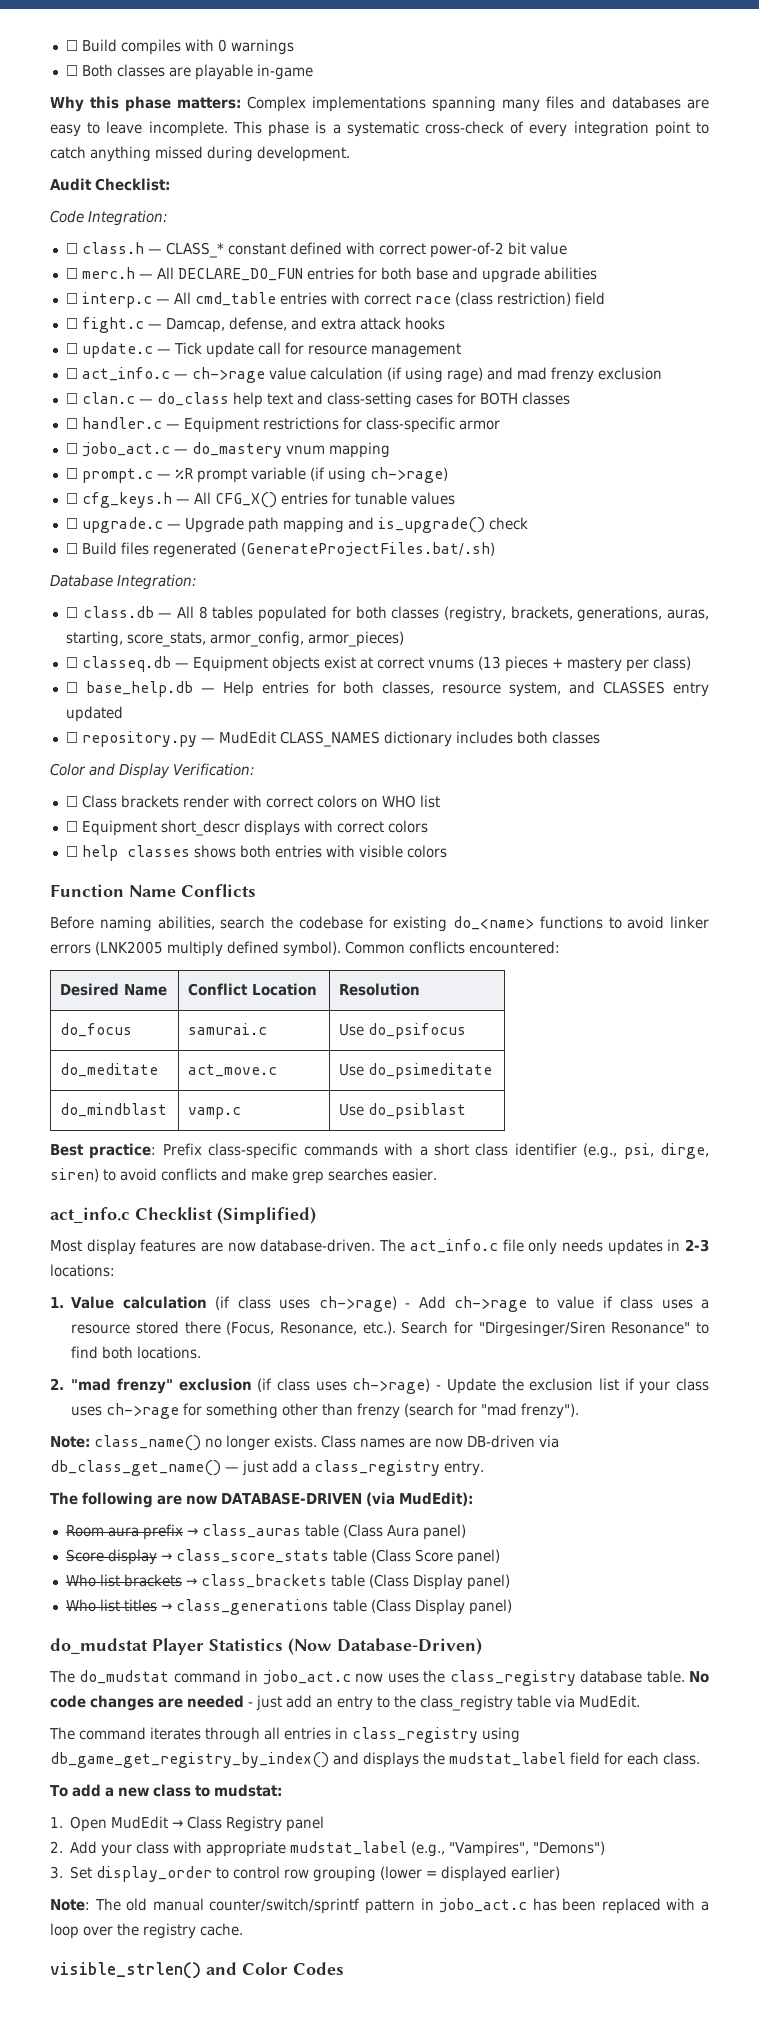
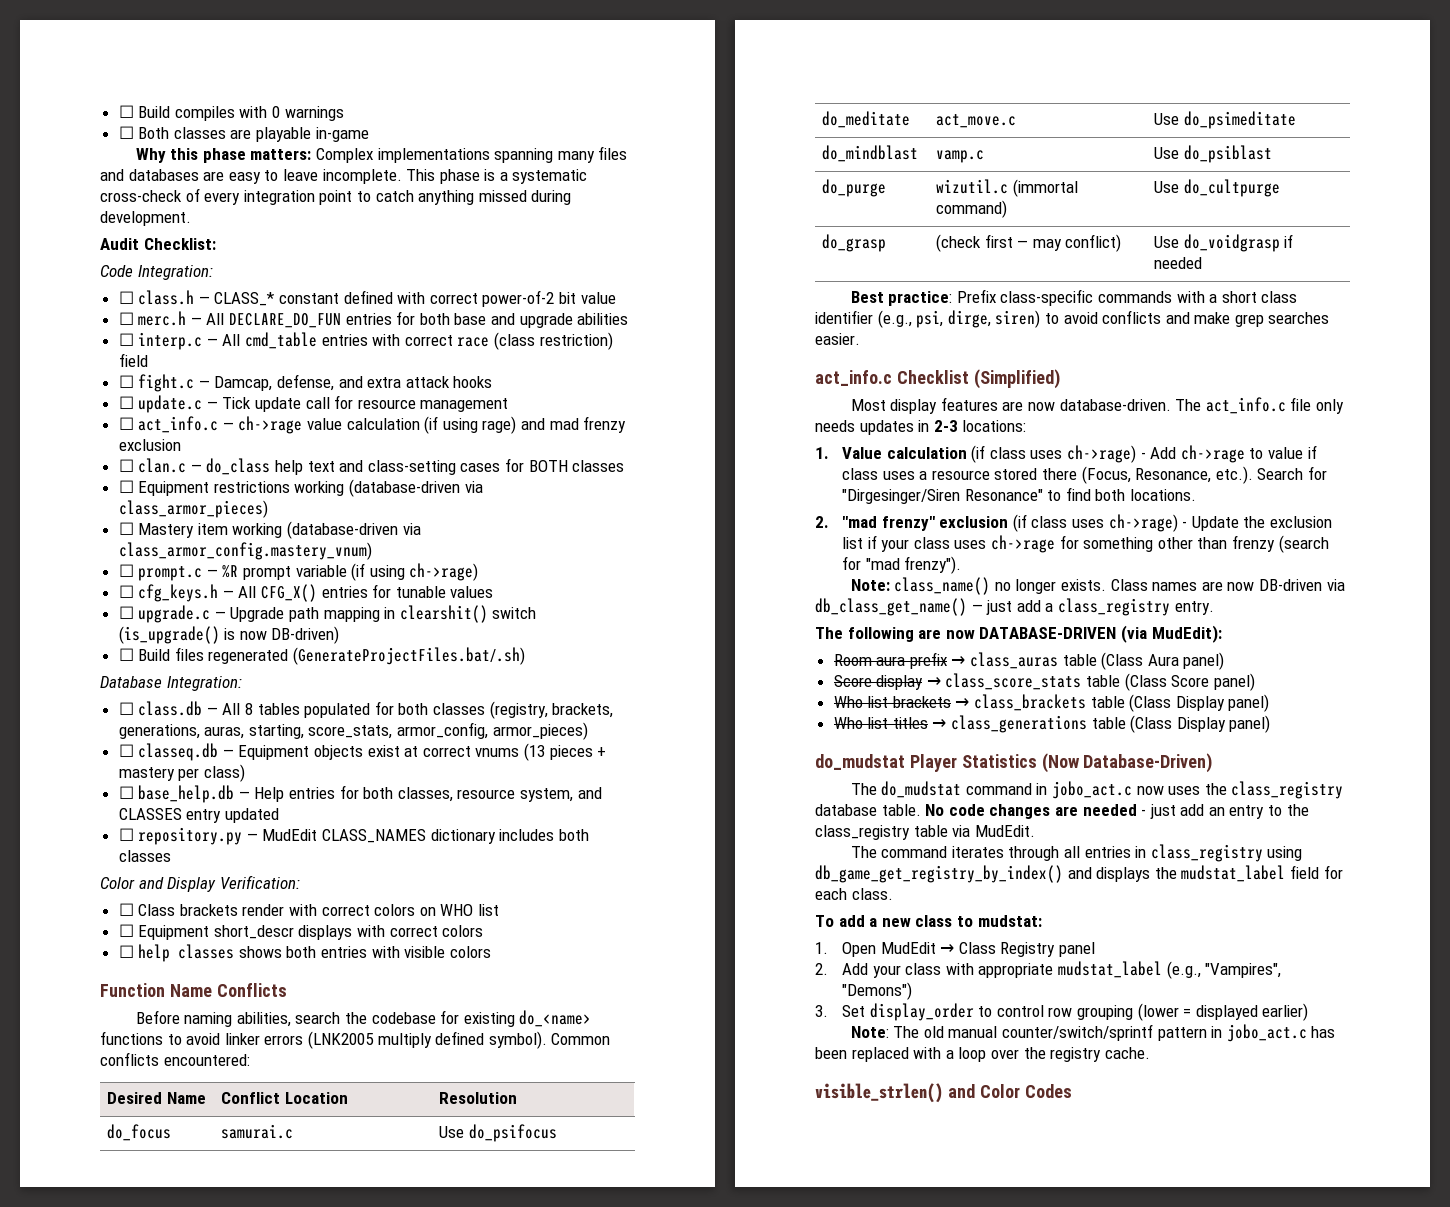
[81,417,500,433] [65,442,390,458] handler.c — Equipment restrictions for class-specific armor // ☐ jobo_act.c — do_mastery vnum mapping -> [138,479,483,497] [118,500,268,518] [118,521,421,539] [118,542,372,560] Equipment restrictions working (database-driven via class_armor_pieces) // ☐ Mastery item working (database-driven via class_armor_config.mastery_vnum)
[347,517,528,533] and is_upgrade() check -> [384,605,537,623] [118,626,340,644] in clearshit() switch (is_upgrade() is now DB-driven)
(467, 1111) none -> [821,179,886,197] [935,179,1078,197] [935,200,1007,218] [1153,179,1280,197] [821,234,886,252] [935,234,1122,252] [1153,234,1294,252] [1153,257,1202,269] // do_purge | wizutil.c (immortal command) | Use do_cultpurge // do_grasp | (check first — may conflict) | Use do_voidgrasp if needed

